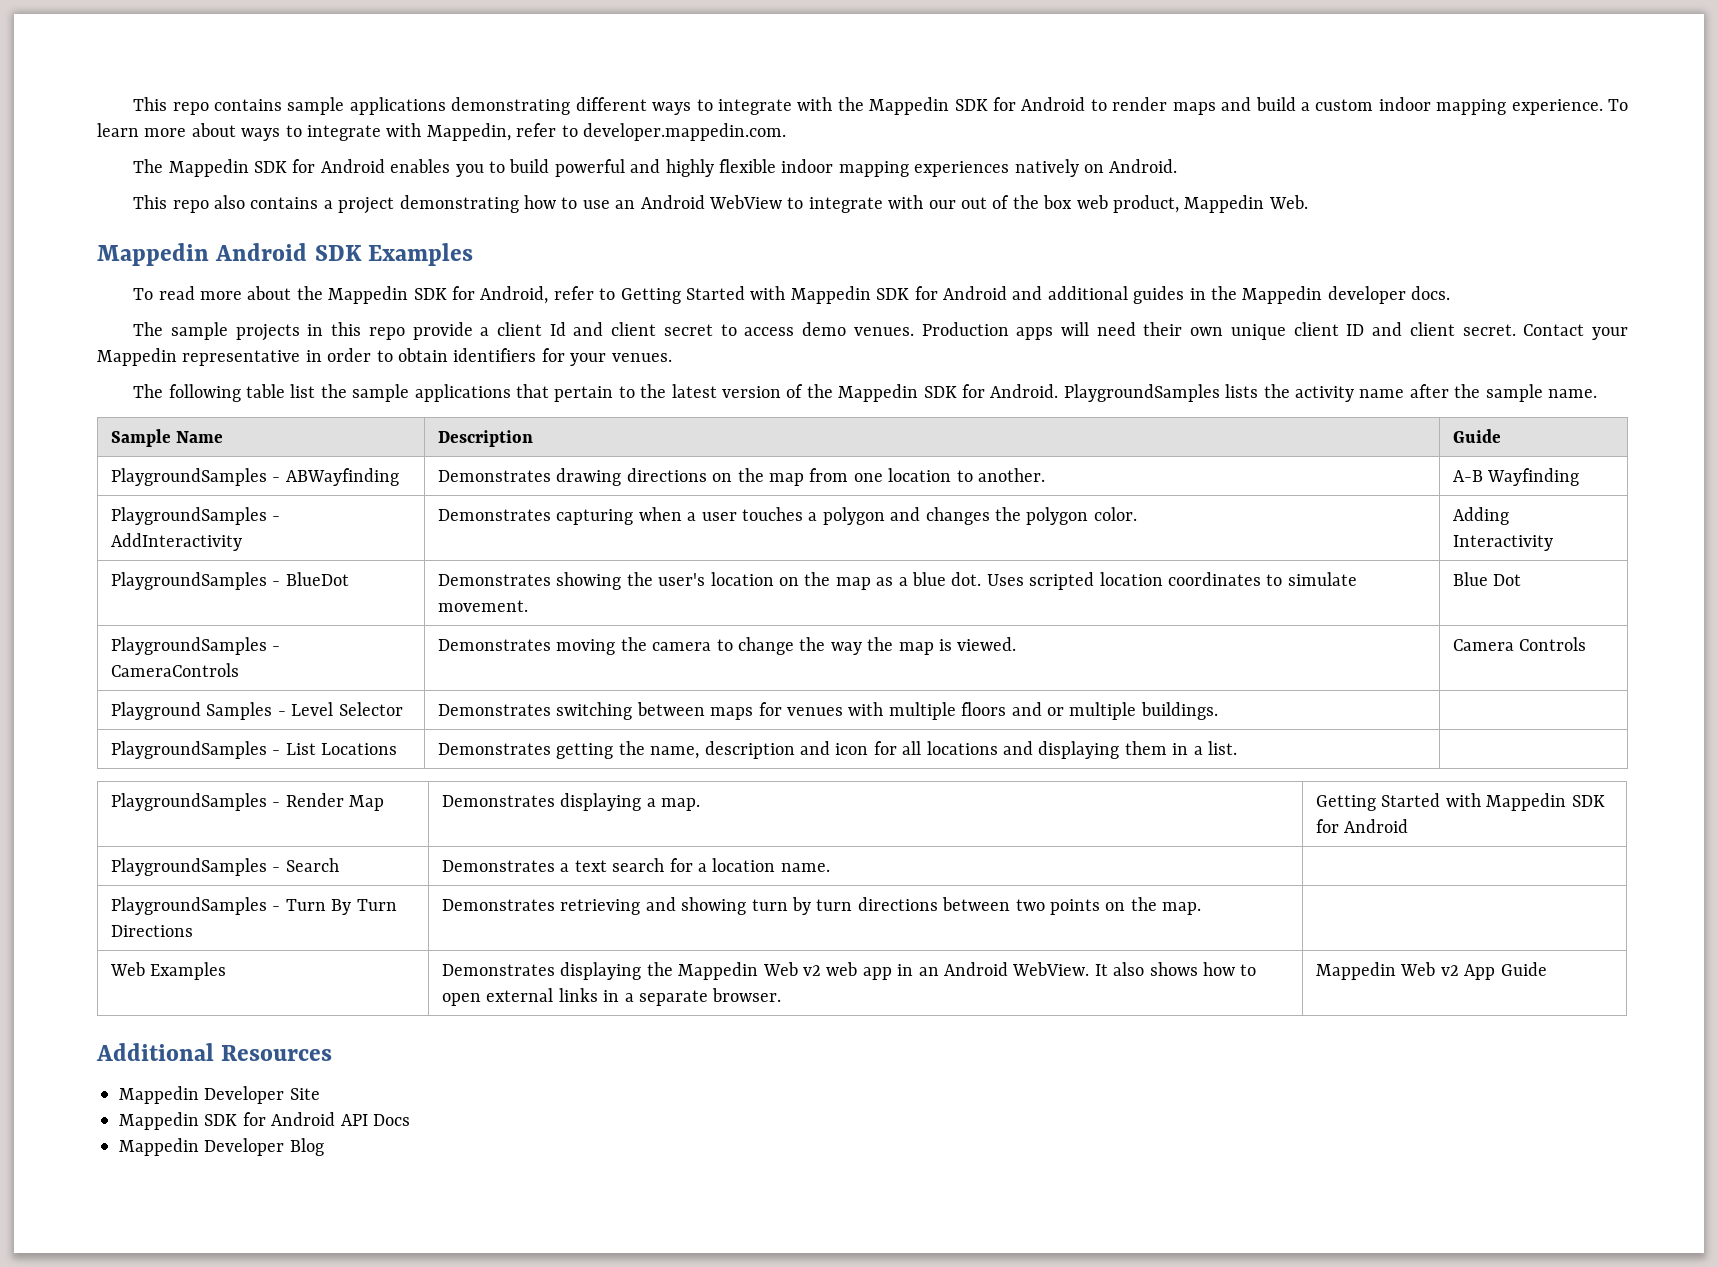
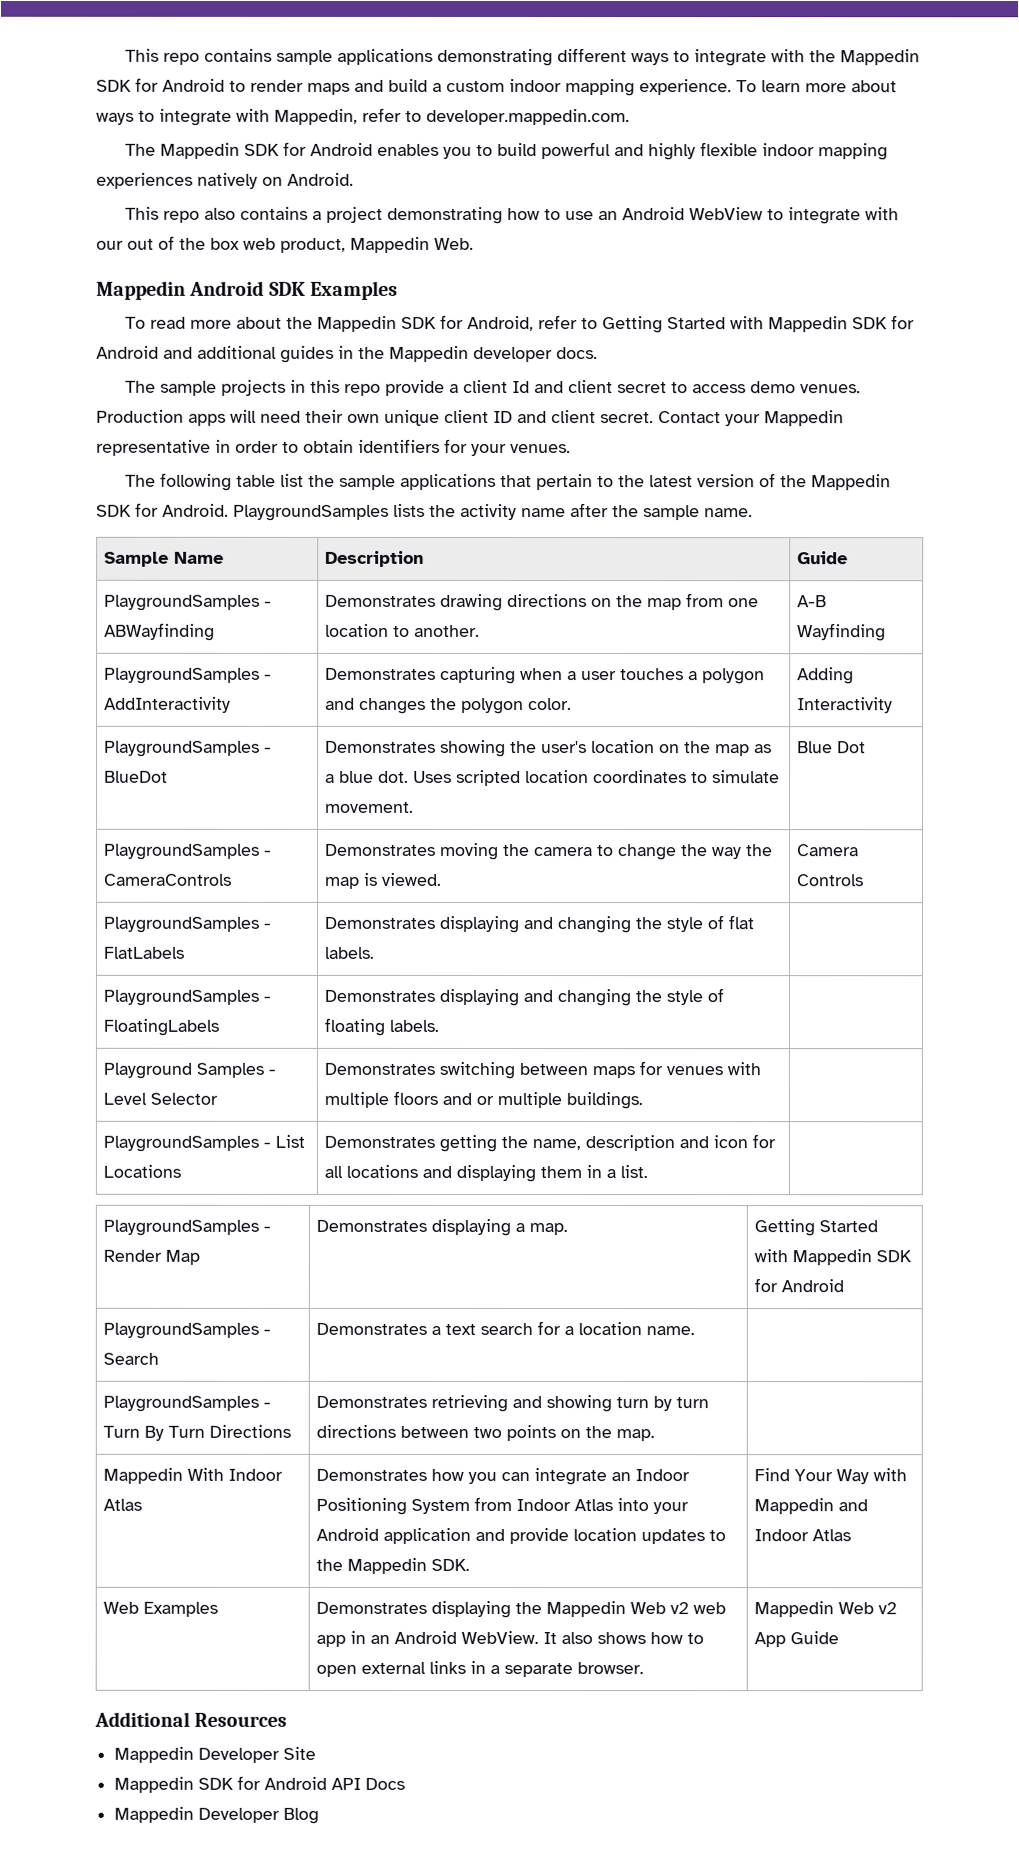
(1587, 644) none -> [102,916,272,933] [102,946,184,959] [324,915,755,934] [323,946,374,959] [102,989,271,1006] [102,1018,219,1036] [323,988,724,1007] [323,1017,439,1036] // PlaygroundSamples - FlatLabels | Demonstrates displaying and changing the style of flat labels. | // PlaygroundSamples - FloatingLabels | Demonstrates displaying and changing the style of floating labels. |
(1202, 908) none -> [102,1467,283,1484] [102,1498,142,1511] [315,1468,690,1486] [315,1496,689,1515] [315,1527,726,1545] [315,1557,470,1574] [753,1468,907,1485] [753,1498,868,1515] [753,1529,851,1542] // Mappedin With Indoor Atlas | Demonstrates how you can integrate an Indoor Positioning System from Indoor Atlas into your Android application and provide location updates to the Mappedin SDK. | Find Your Way with Mappedin and Indoor Atlas

